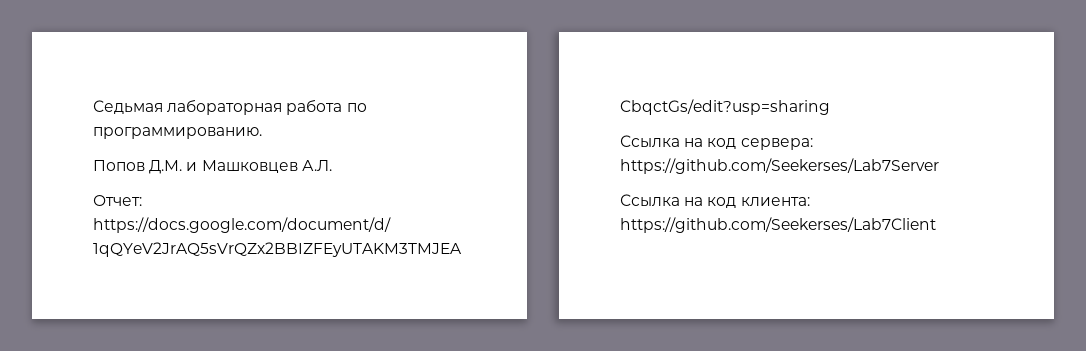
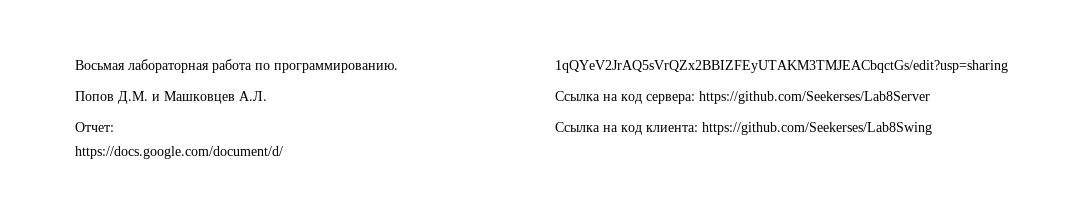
[93,100,163,114] Седьмая -> [75,60,125,70] Восьмая
[620,158,939,174] https://github.com/Seekerses/Lab7Server -> [699,91,930,104] https://github.com/Seekerses/Lab8Server
[620,217,936,233] https://github.com/Seekerses/Lab7Client -> [702,122,932,135] https://github.com/Seekerses/Lab8Swing

